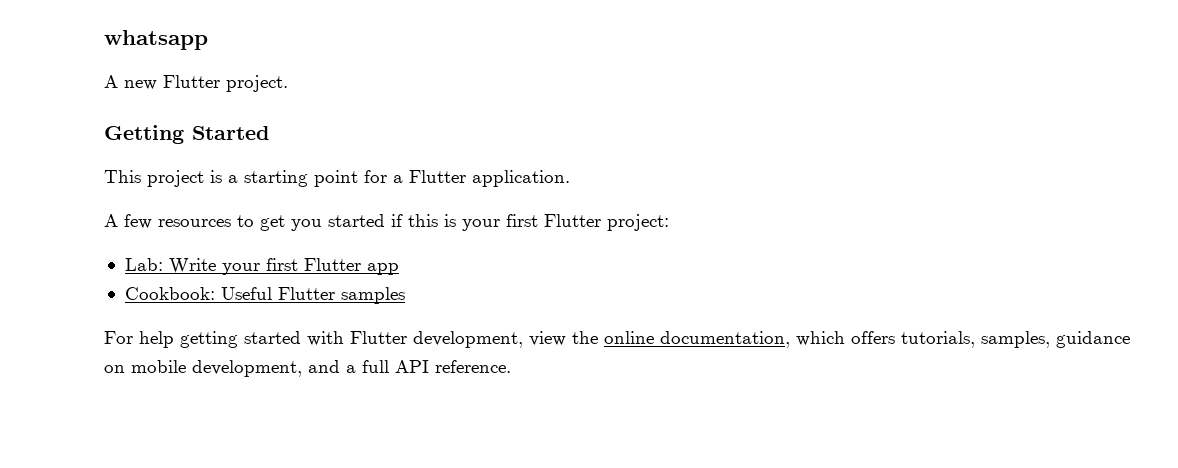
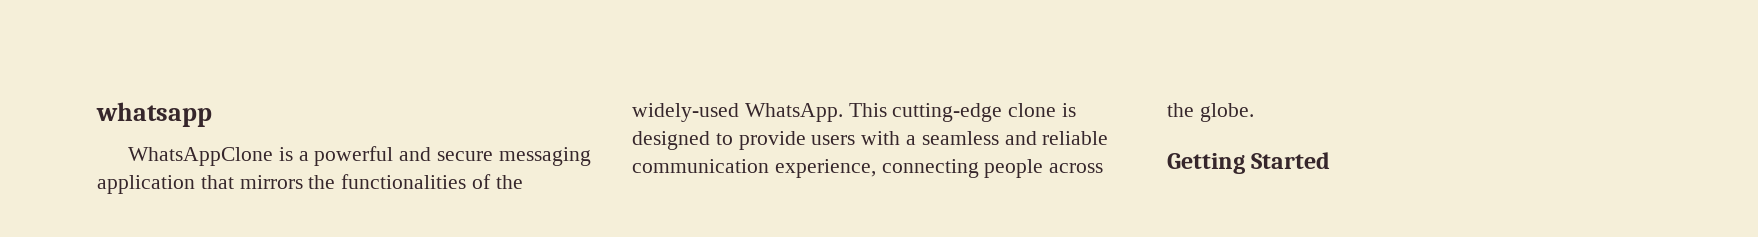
[104,75,288,92] [104,125,269,144] [104,170,570,187] [104,214,669,231] [124,258,399,275] [124,287,405,304] [104,331,1130,348] [104,360,511,377] A new Flutter project. // Getting Started // This project is a starting point for a Flutter application. // A few resources to get you started if this is your first Flutter project: // Lab: Write your first Flutter app // Cookbook: Useful Flutter samples // For help getting started with Flutter development, view the online documentation, which offers tutorials, samples, guidance on mobile development, and a full API reference. -> [127,146,591,166] [97,174,523,194] [632,103,1077,122] [632,131,1109,150] [632,159,1104,178] [1167,103,1254,122] [1167,152,1331,174] WhatsAppClone is a powerful and secure messaging application that mirrors the functionalities of the widely-used WhatsApp. This cutting-edge clone is designed to provide users with a seamless and reliable communication experience, connecting people across the globe. // Getting Started

